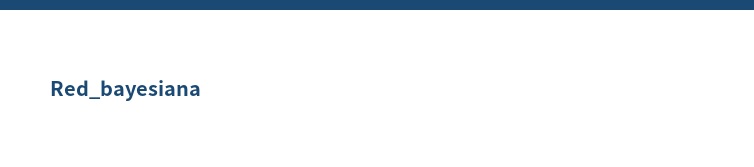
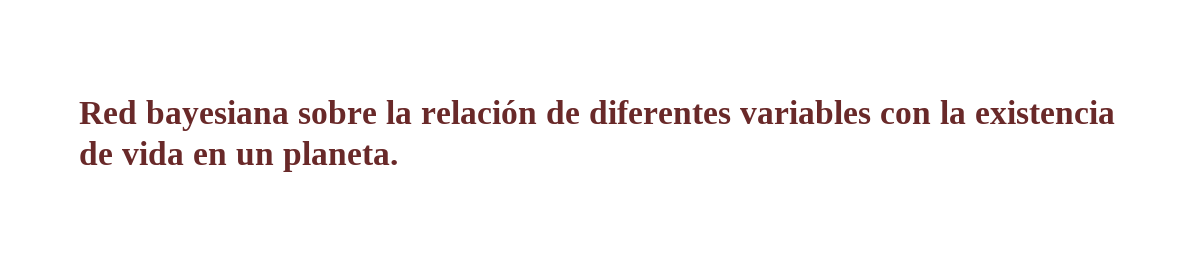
[50,80,201,101] Red_bayesiana -> [79,100,1116,131] [79,141,399,172] Red bayesiana sobre la relación de diferentes variables con la existencia de vida en un planeta.

